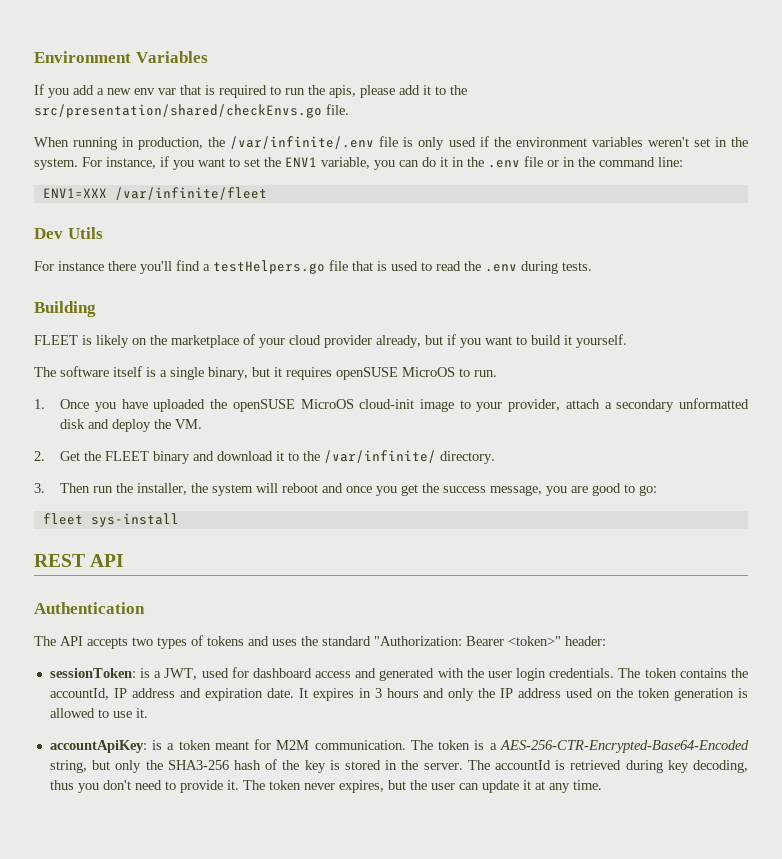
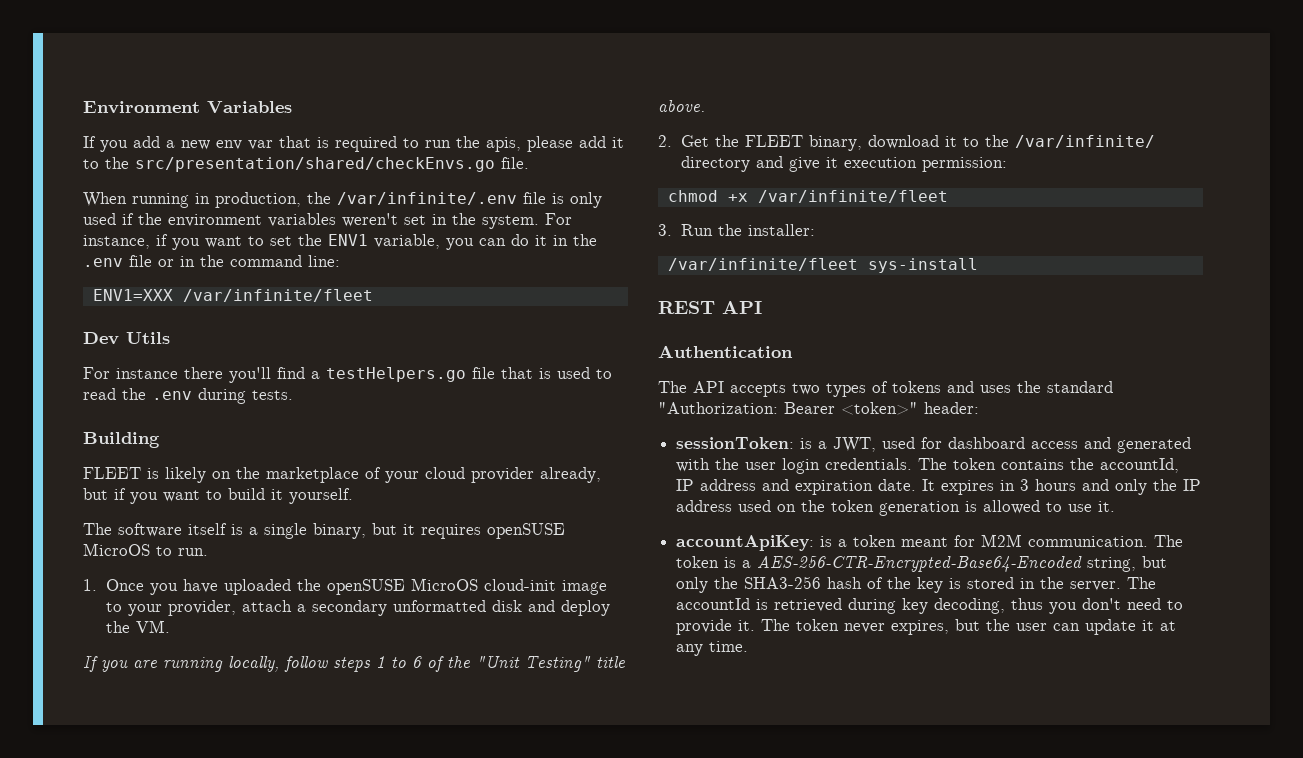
(203, 424) none -> [83,656,625,672] [658,100,705,112] // If you are running locally, follow steps 1 to 6 of the "Unit Testing" title above.
[153,451,215,464] binary and -> [809,135,863,151] binary,
[440,451,496,464] [34,483,658,496] [42,513,83,525] directory. // 3. Then run the installer, the system will reboot and once you get the success message, you are good to go: // fleet -> [681,156,1008,172] [667,190,948,203] [658,224,816,236] [667,258,858,271] directory and give it execution permission: // chmod +x /var/infinite/fleet // 3. Run the installer: // /var/infinite/fleet

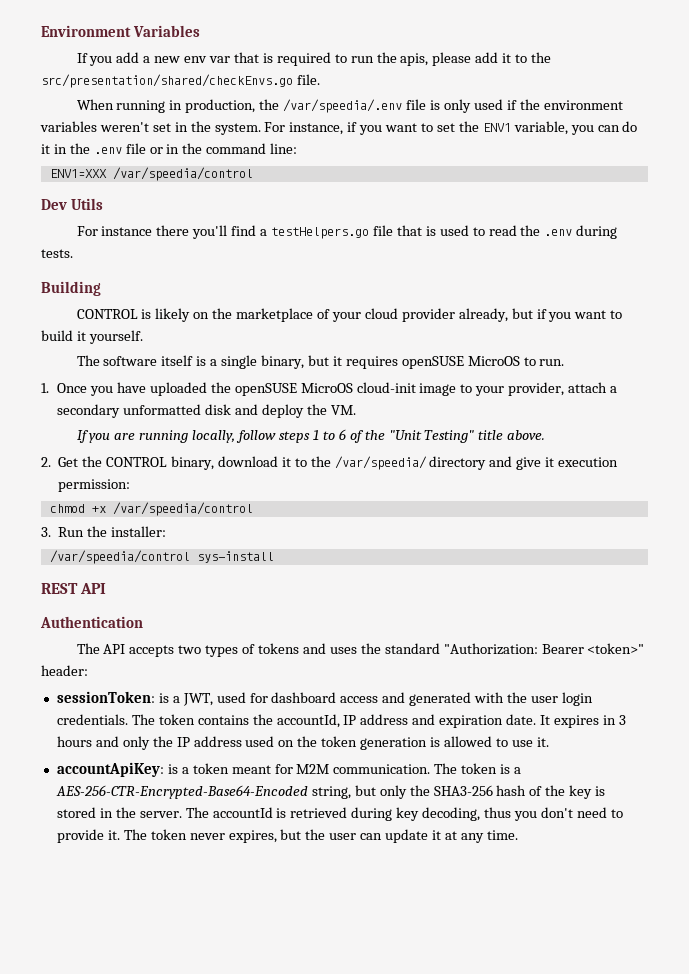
[337,192,517,205] /var/infinite/.env -> [283,99,403,113] /var/speedia/.env
[182,289,373,302] /var/infinite/fleet -> [112,167,253,181] /var/speedia/control
[83,467,141,479] FLEET -> [76,309,138,319] CONTROL
[745,135,804,147] FLEET -> [106,457,168,467] CONTROL
[1015,135,1156,148] /var/infinite/ -> [334,456,427,470] /var/speedia/
[757,190,948,203] /var/infinite/fleet -> [112,502,253,516] /var/speedia/control
[667,258,858,271] /var/infinite/fleet -> [49,550,190,564] /var/speedia/control

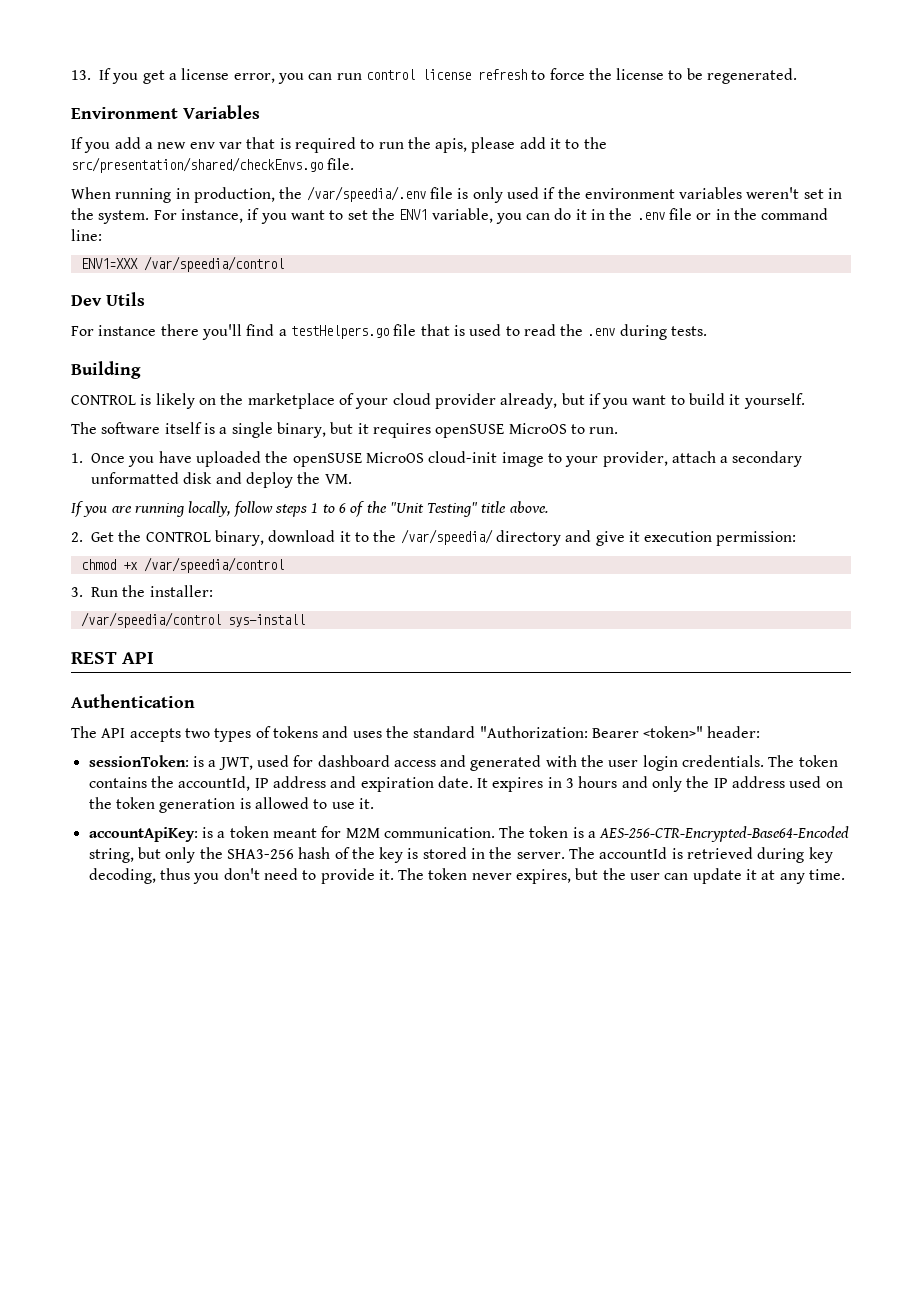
(41, 31) none -> [71,68,798,84] 13. If you get a license error, you can run control license refresh to force the license to be regenerated. //

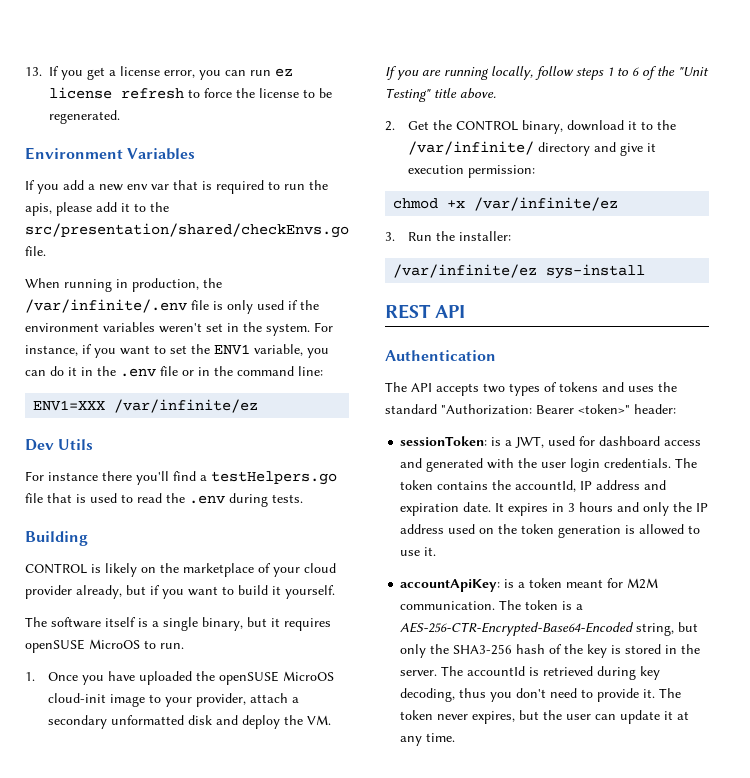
[365,69,415,80] control -> [275,68,293,77] ez
[306,186,426,202] /var/speedia/.env -> [25,299,187,313] /var/infinite/.env
[143,256,284,272] /var/speedia/control -> [114,399,259,413] /var/infinite/ez
[400,529,493,545] /var/speedia/ -> [408,141,535,155] /var/infinite/
[143,557,284,573] /var/speedia/control -> [474,197,619,211] /var/infinite/ez
[80,612,221,628] /var/speedia/control -> [393,264,538,278] /var/infinite/ez

